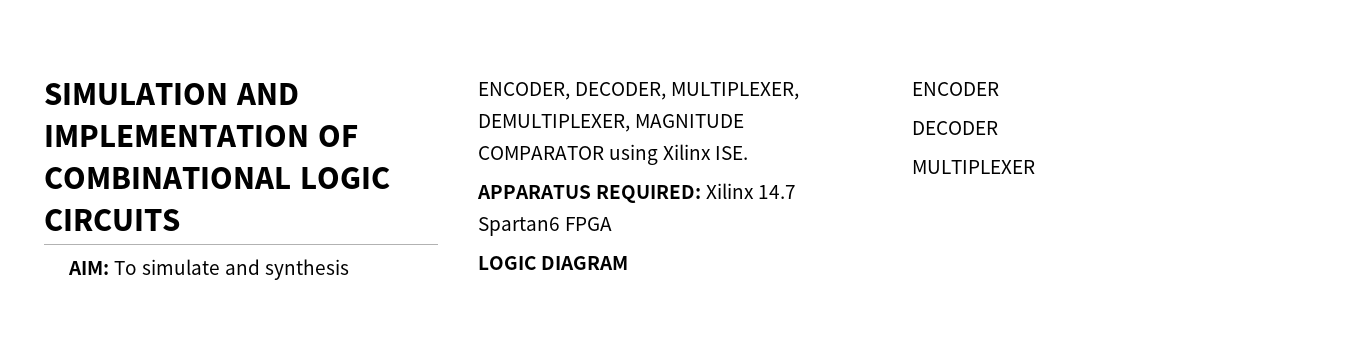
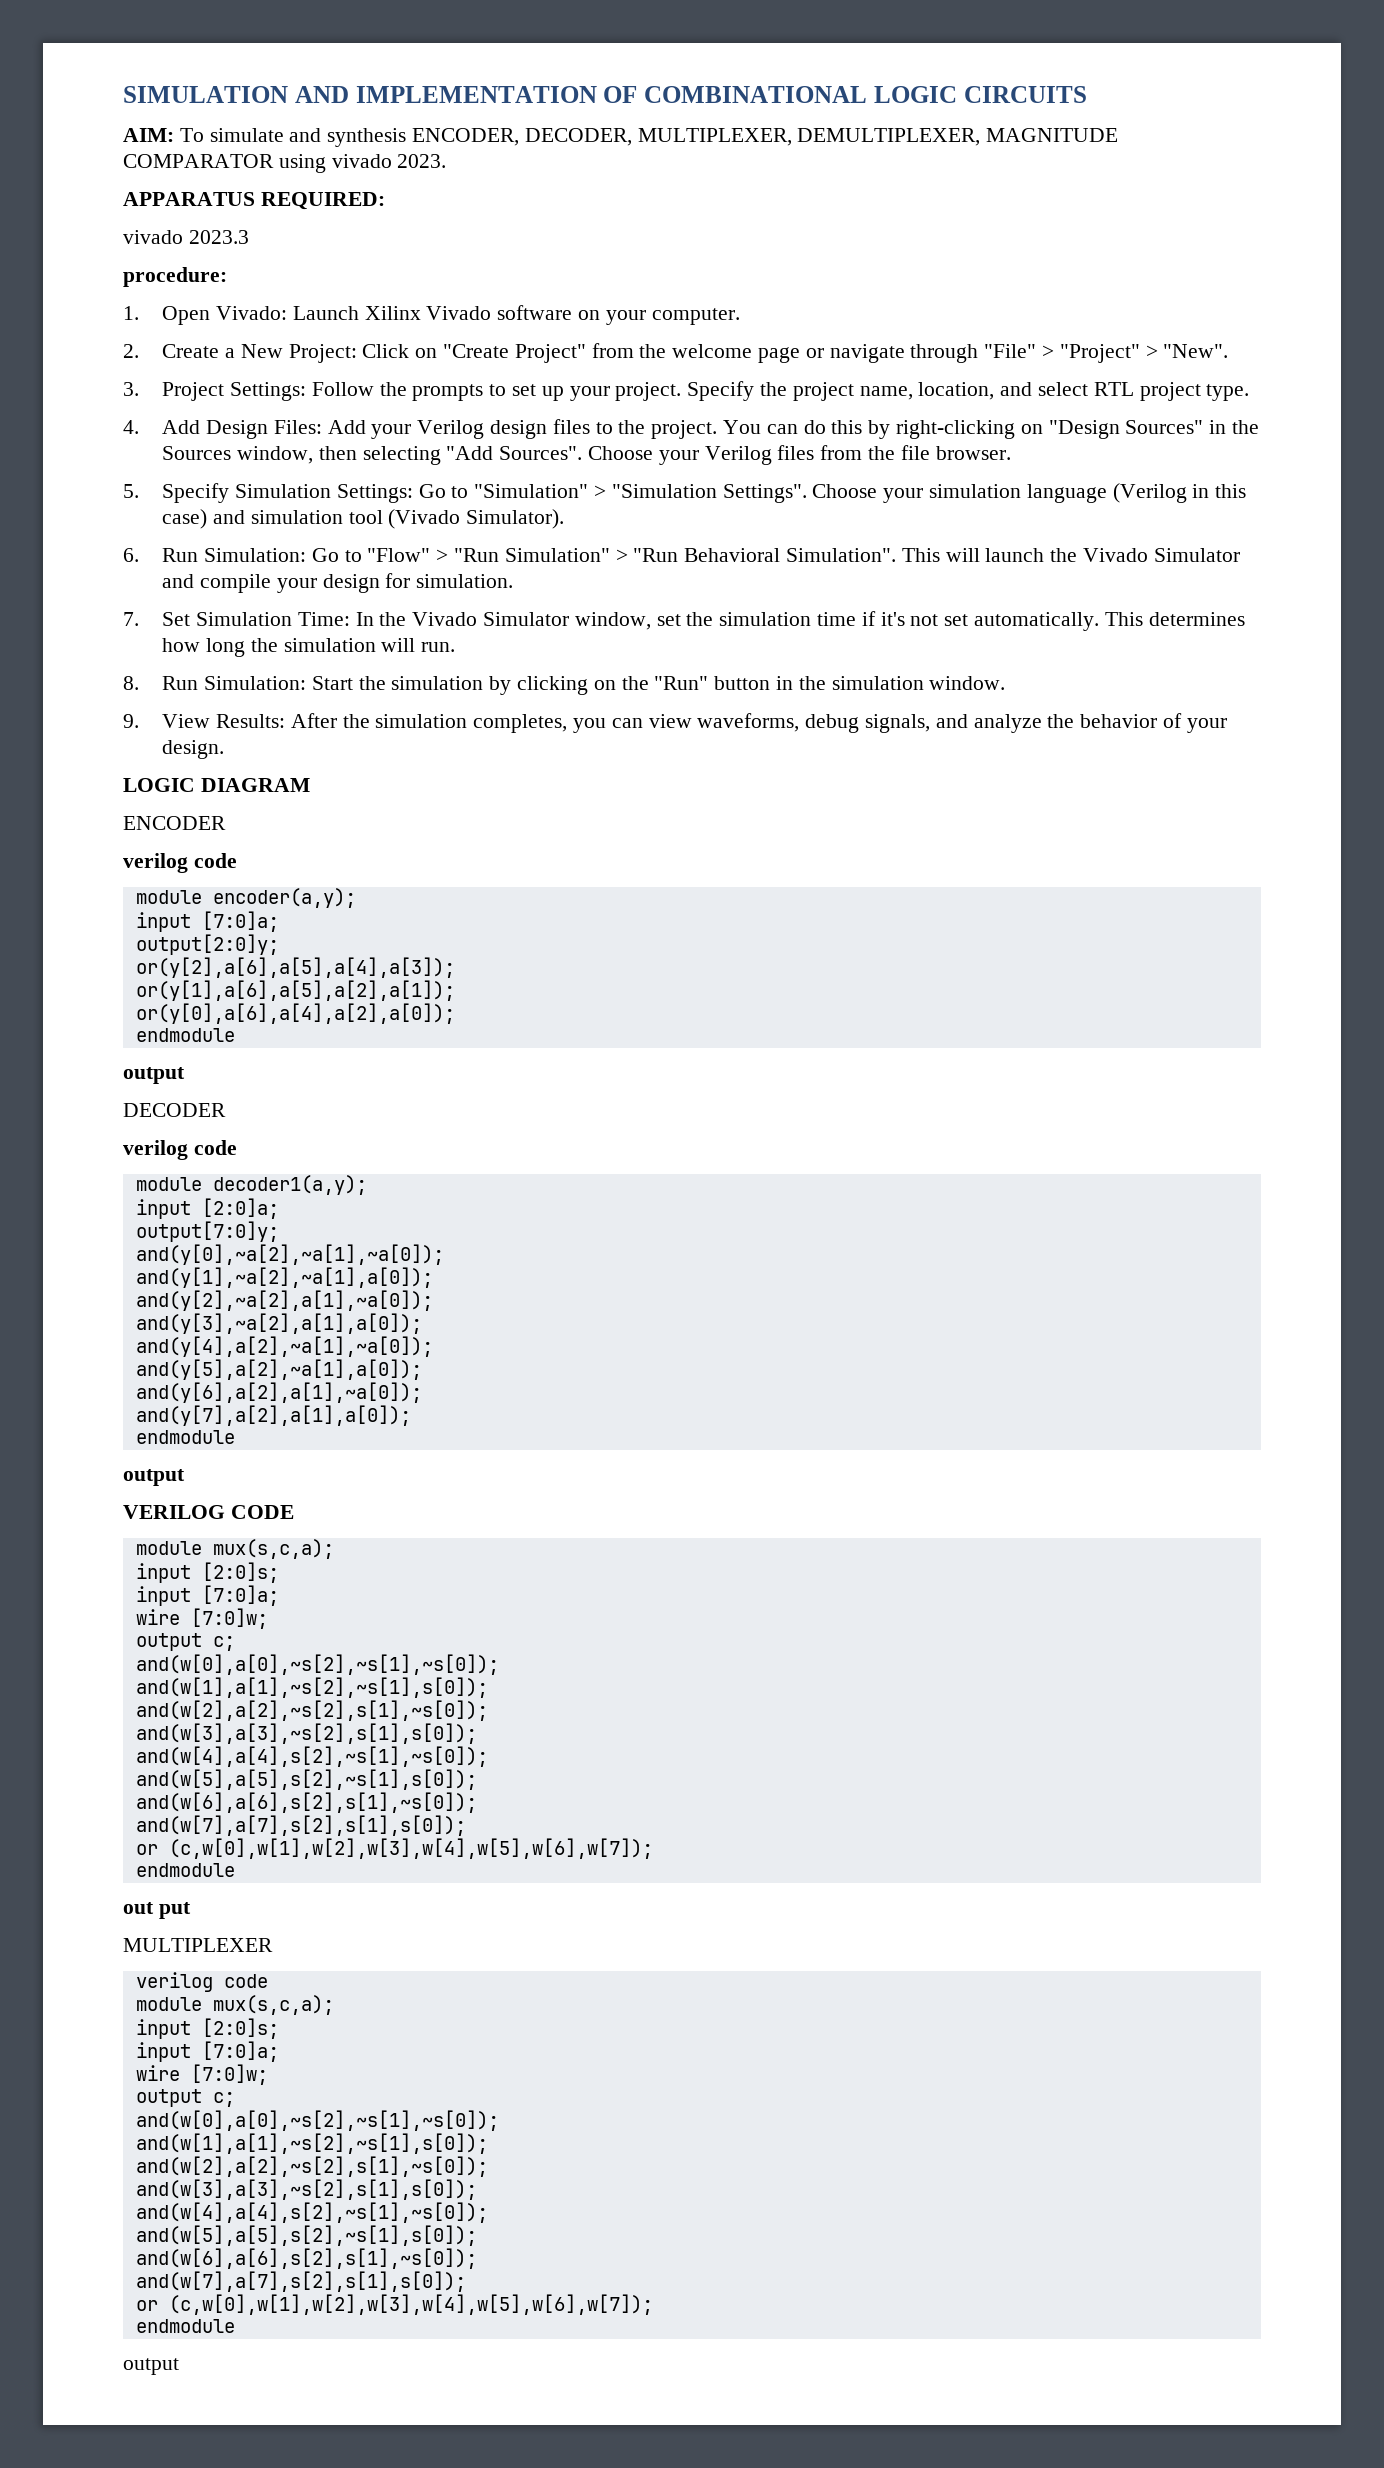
[663,144,749,160] Xilinx ISE. -> [331,154,447,168] vivado 2023.
[706,183,797,199] [478,217,613,236] [478,256,629,270] [912,82,999,96] [912,121,998,135] [912,160,1035,174] Xilinx 14.7 Spartan6 FPGA // LOGIC DIAGRAM // ENCODER // DECODER // MULTIPLEXER -> [123,230,249,244] [123,267,227,287] [123,305,740,325] [123,343,1229,363] [123,381,1250,401] [123,419,1260,439] [162,445,1011,465] [123,483,1247,503] [162,509,565,529] [123,548,1240,562] [162,573,514,593] [123,611,1245,631] [162,638,456,657] [123,676,1006,695] [123,713,1227,733] [162,740,225,759] [123,778,310,792] [123,816,226,830] [123,853,237,873] [135,888,356,908] [135,911,279,932] [135,934,279,955] [135,957,455,978] [135,980,455,1001] [135,1003,455,1024] [135,1028,235,1042] [123,1067,185,1084] [123,1103,226,1117] [123,1140,237,1160] [135,1175,367,1195] [135,1198,279,1219] [135,1221,279,1242] [135,1244,444,1265] [135,1267,433,1288] [135,1290,433,1311] [135,1313,422,1334] [135,1336,433,1357] [135,1359,422,1380] [135,1382,422,1403] [135,1405,411,1426] [135,1430,235,1444] [123,1469,185,1486] [123,1505,294,1519] [135,1539,334,1559] [135,1562,279,1583] [135,1585,279,1606] [135,1608,268,1629] [135,1633,235,1651] [135,1654,499,1675] [135,1677,488,1698] [135,1700,488,1721] [135,1723,477,1744] [135,1746,488,1767] [135,1769,477,1790] [135,1792,477,1813] [135,1815,466,1836] [135,1838,653,1859] [135,1863,235,1877] [123,1902,191,1919] [123,1938,273,1952] [135,1972,268,1992] [135,1995,334,2015] [135,2018,279,2039] [135,2041,279,2062] [135,2064,268,2085] [135,2089,235,2107] [135,2110,499,2131] [135,2133,488,2154] [135,2156,488,2177] [135,2179,477,2200] [135,2202,488,2223] [135,2225,477,2246] [135,2248,477,2269] [135,2271,466,2292] [135,2294,653,2315] [135,2319,235,2333] [123,2358,179,2375] // vivado 2023.3 // procedure: // 1. Open Vivado: Launch Xilinx Vivado software on your computer. // 2. Create a New Project: Click on "Create Project" from the welcome page or navigate through "File" > "Project" > "New". // 3. Project Settings: Follow the prompts to set up your project. Specify the project name, location, and select RTL project type. // 4. Add Design Files: Add your Verilog design files to the project. You can do this by right-clicking on "Design Sources" in the Sources window, then selecting "Add Sources". Choose your Verilog files from the file browser. // 5. Specify Simulation Settings: Go to "Simulation" > "Simulation Settings". Choose your simulation language (Verilog in this case) and simulation tool (Vivado Simulator). // 6. Run Simulation: Go to "Flow" > "Run Simulation" > "Run Behavioral Simulation". This will launch the Vivado Simulator and compile your design for simulation. // 7. Set Simulation Time: In the Vivado Simulator window, set the simulation time if it's not set automatically. This determines how long the simulation will run. // 8. Run Simulation: Start the simulation by clicking on the "Run" button in the simulation window. // 9. View Results: After the simulation completes, you can view waveforms, debug signals, and analyze the behavior of your design. // LOGIC DIAGRAM // ENCODER // verilog code // module encoder(a,y); // input [7:0]a; // output[2:0]y; // or(y[2],a[6],a[5],a[4],a[3]); // or(y[1],a[6],a[5],a[2],a[1]); // or(y[0],a[6],a[4],a[2],a[0]); // endmodule // output // DECODER // verilog code // module decoder1(a,y); // input [2:0]a; // output[7:0]y; // and(y[0],~a[2],~a[1],~a[0]); // and(y[1],~a[2],~a[1],a[0]); // and(y[2],~a[2],a[1],~a[0]); // and(y[3],~a[2],a[1],a[0]); // and(y[4],a[2],~a[1],~a[0]); // and(y[5],a[2],~a[1],a[0]); // and(y[6],a[2],a[1],~a[0]); // and(y[7],a[2],a[1],a[0]); // endmodule // output // VERILOG CODE // module mux(s,c,a); // input [2:0]s; // input [7:0]a; // wire [7:0]w; // output c; // and(w[0],a[0],~s[2],~s[1],~s[0]); // and(w[1],a[1],~s[2],~s[1],s[0]); // and(w[2],a[2],~s[2],s[1],~s[0]); // and(w[3],a[3],~s[2],s[1],s[0]); // and(w[4],a[4],s[2],~s[1],~s[0]); // and(w[5],a[5],s[2],~s[1],s[0]); // and(w[6],a[6],s[2],s[1],~s[0]); // and(w[7],a[7],s[2],s[1],s[0]); // or (c,w[0],w[1],w[2],w[3],w[4],w[5],w[6],w[7]); // endmodule // out put // MULTIPLEXER // verilog code // module mux(s,c,a); // input [2:0]s; // input [7:0]a; // wire [7:0]w; // output c; // and(w[0],a[0],~s[2],~s[1],~s[0]); // and(w[1],a[1],~s[2],~s[1],s[0]); // and(w[2],a[2],~s[2],s[1],~s[0]); // and(w[3],a[3],~s[2],s[1],s[0]); // and(w[4],a[4],s[2],~s[1],~s[0]); // and(w[5],a[5],s[2],~s[1],s[0]); // and(w[6],a[6],s[2],s[1],~s[0]); // and(w[7],a[7],s[2],s[1],s[0]); // or (c,w[0],w[1],w[2],w[3],w[4],w[5],w[6],w[7]); // endmodule // output

